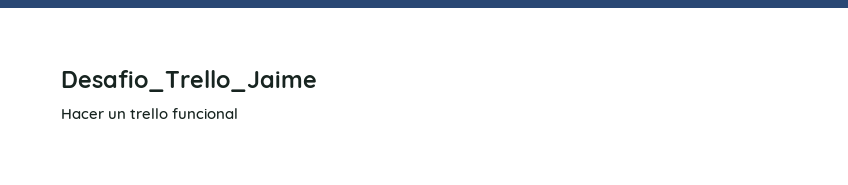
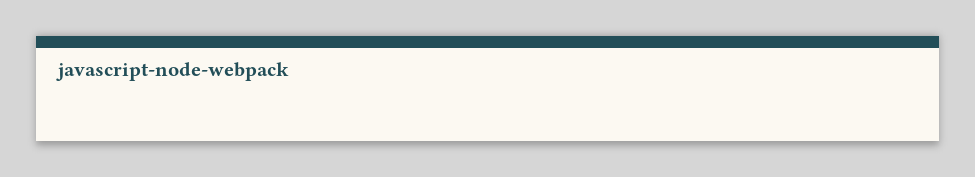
[61,70,317,92] [61,108,239,119] Desafio_Trello_Jaime // Hacer un trello funcional -> [56,62,289,81] javascript-node-webpack

